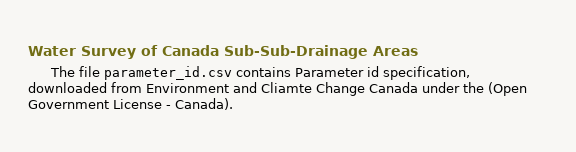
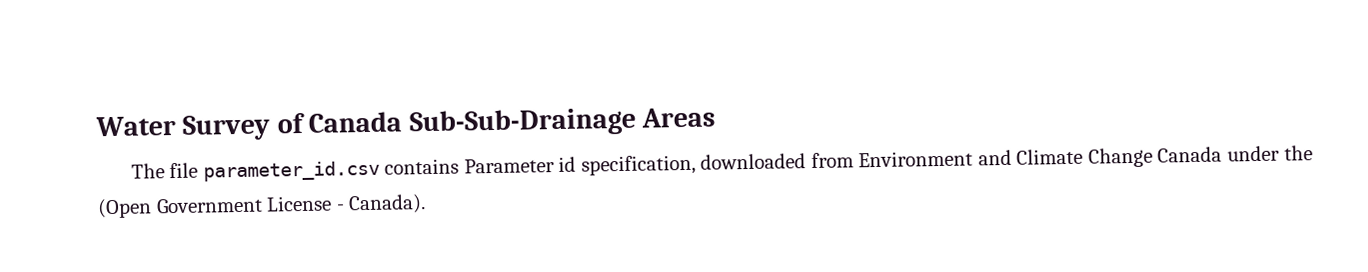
[261,82,312,93] Cliamte -> [1016,148,1084,165] Climate

